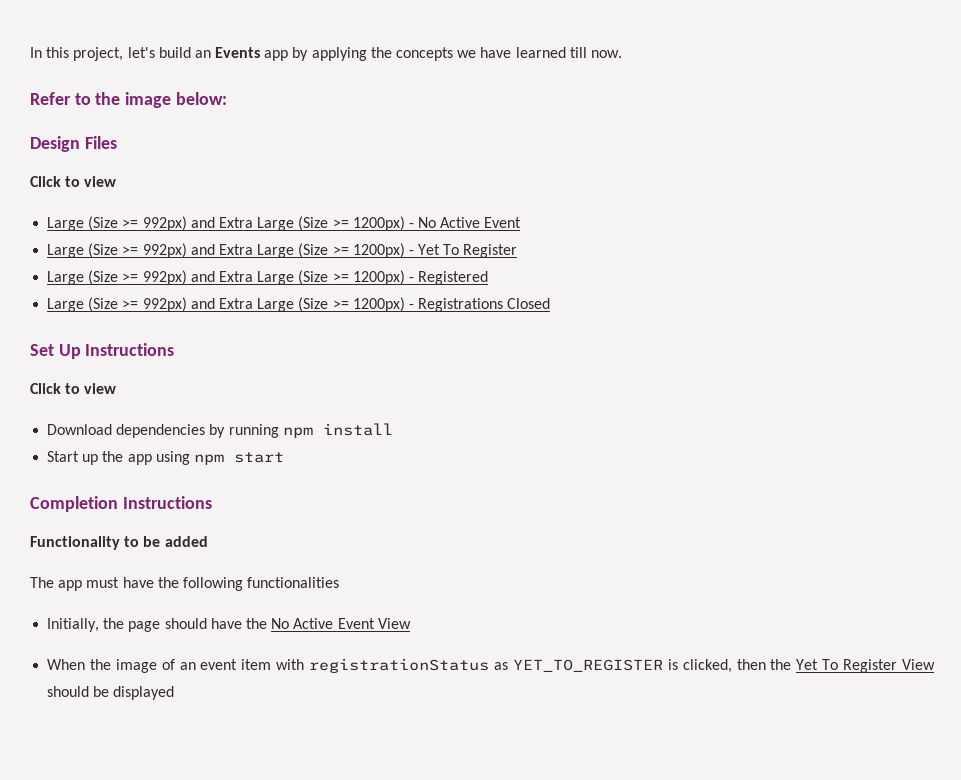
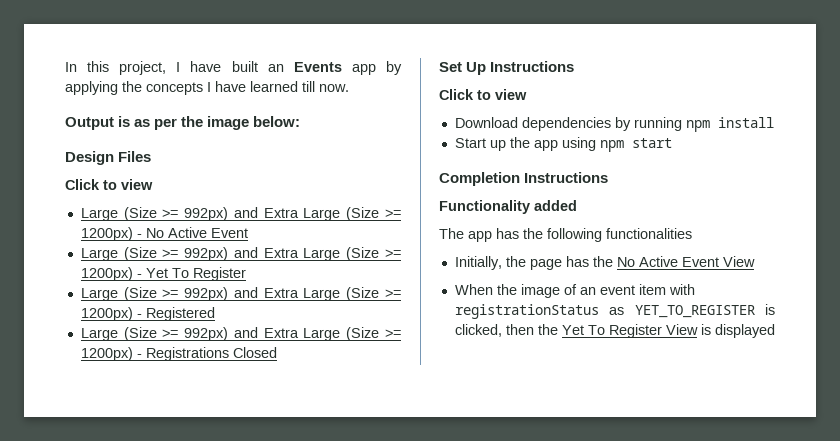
[127,47,191,58] let's build -> [176,61,258,72] I have built
[457,50,477,58] we -> [207,82,211,92] I
[30,92,91,105] Refer to -> [65,116,178,130] Output is as per
[124,536,161,547] to be -> (530, 207) none
[86,577,154,588] must have -> [496,228,519,239] has
[164,618,242,629] should have -> [565,256,589,267] has
[47,686,110,697] should be -> [700,324,711,335] is

